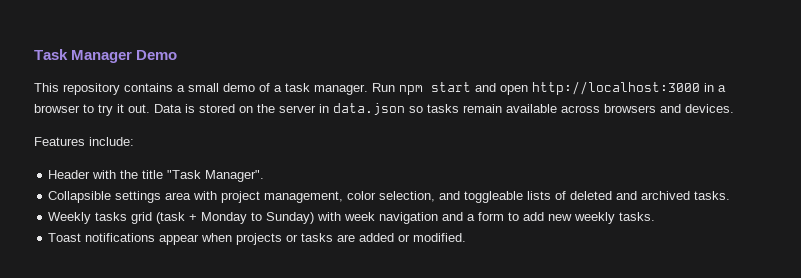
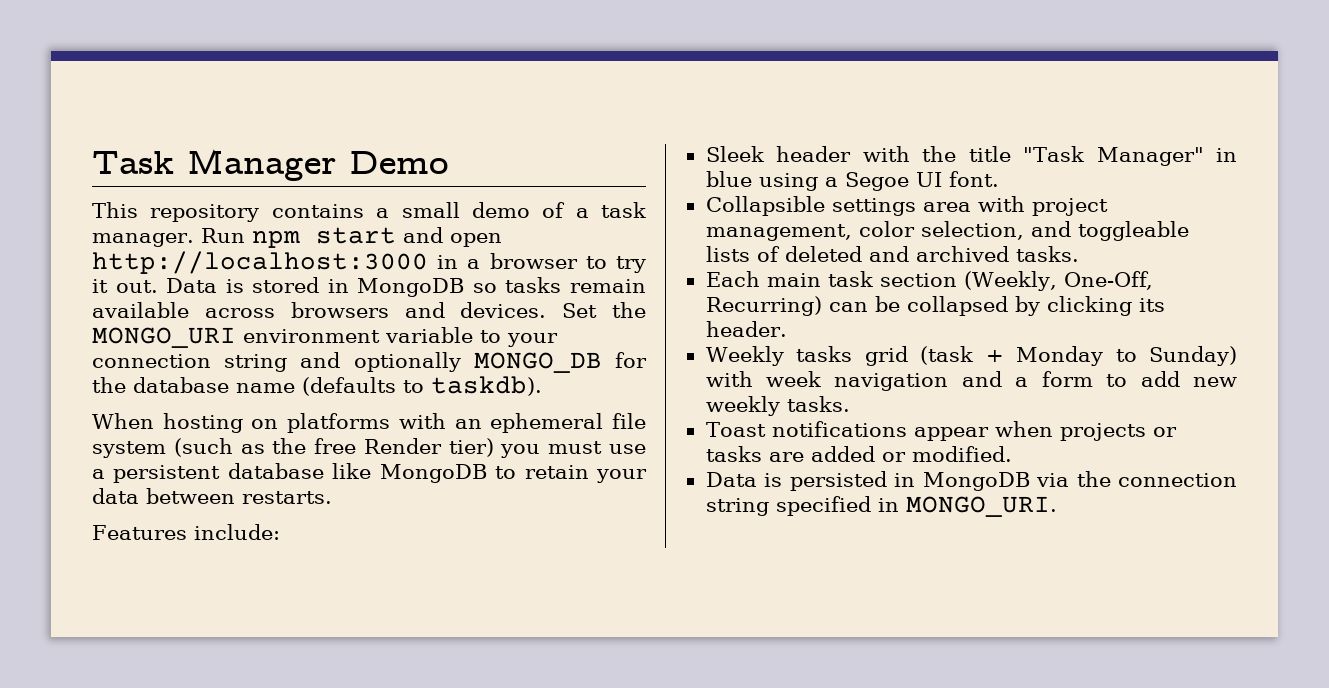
[239,103,405,115] on the server in data.json -> [327,278,465,297] in MongoDB
(734, 108) none -> [562,302,646,318] [92,327,558,348] [92,352,647,373] [92,376,542,396] [92,413,646,433] [92,438,646,458] [92,463,647,483] [92,488,332,504] Set the MONGO_URI environment variable to your connection string and optionally MONGO_DB for the database name (defaults to taskdb). // When hosting on platforms with an ephemeral file system (such as the free Render tier) you must use a persistent database like MongoDB to retain your data between restarts.
[48,170,91,179] Header -> [705,146,852,162] Sleek header
[205,170,265,182] Manager". -> [1096,147,1237,166] [705,171,999,191] Manager" in blue using a Segoe UI font.
(731, 195) none -> [705,271,1154,291] [705,296,1165,316] [705,321,787,337] // Each main task section (Weekly, One-Off, Recurring) can be collapsed by clicking its header.
(467, 237) none -> [705,471,1237,491] [705,496,1057,517] // Data is persisted in MongoDB via the connection string specified in MONGO_URI.

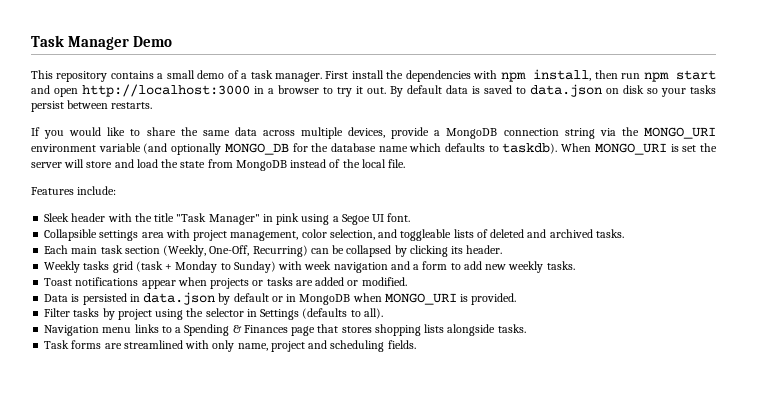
[200,228,245,243] Run -> [325,69,641,82] First install the dependencies with npm install, then run
[166,277,646,297] [92,302,646,318] [92,327,558,348] [92,352,341,372] Data is stored in MongoDB so tasks remain available across browsers and devices. Set the MONGO_URI environment variable to your connection string and -> [390,84,716,97] [31,100,153,112] [31,127,716,139] [31,143,168,154] By default data is saved to data.json on disk so your tasks persist between restarts. // If you would like to share the same data across multiple devices, provide a MongoDB connection string via the MONGO_URI environment variable (and
[302,377,396,396] (defaults -> [409,143,486,152] which defaults
[92,413,646,433] [92,438,646,458] [92,463,647,483] [92,488,332,504] // When hosting on platforms with an ephemeral file system (such as the free Render tier) you must use a persistent database like MongoDB to retain your data between restarts. -> [561,143,718,155] [31,159,406,171] When MONGO_URI is set the server will store and load the state from MongoDB instead of the local file.
[705,171,752,187] blue -> [276,213,300,225] pink
[922,471,1237,491] [705,496,1057,517] MongoDB via the connection string specified in MONGO_URI. -> [143,292,517,305] [44,308,383,320] [44,324,526,336] [44,340,416,352] data.json by default or in MongoDB when MONGO_URI is provided. // Filter tasks by project using the selector in Settings (defaults to all). // Navigation menu links to a Spending & Finances page that stores shopping lists alongside tasks. // Task forms are streamlined with only name, project and scheduling fields.

